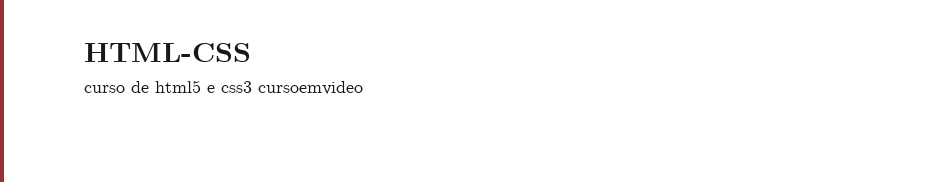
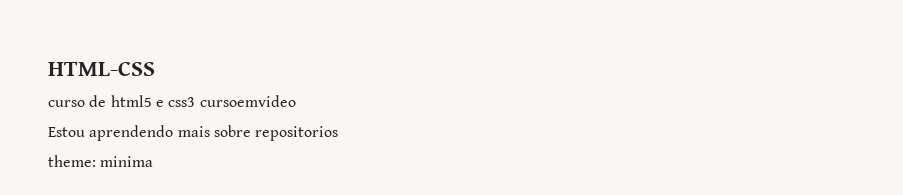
(363, 88) none -> [48,125,339,141] [48,155,154,167] // Estou aprendendo mais sobre repositorios // theme: minima

